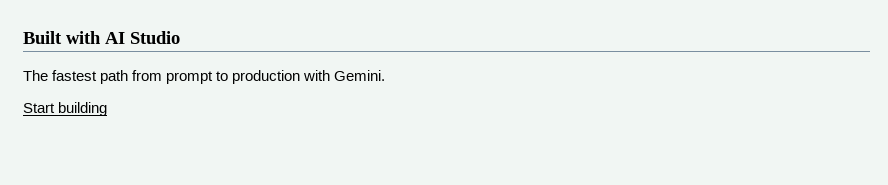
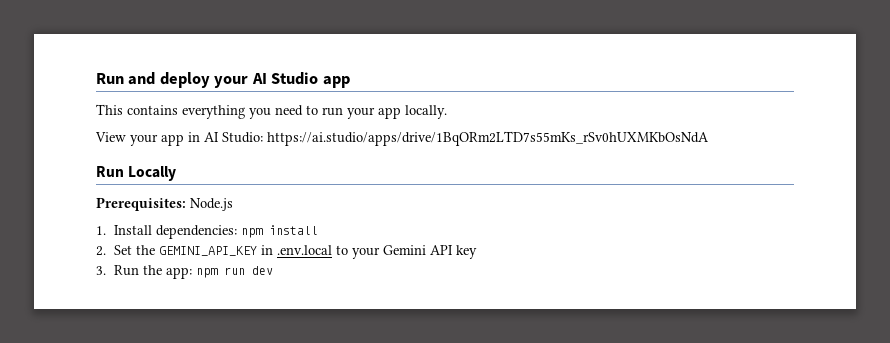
[23,31,180,44] [23,70,386,84] [23,102,108,116] Built with AI Studio // The fastest path from prompt to production with Gemini. // Start building -> [96,72,350,88] [96,104,447,119] [95,131,709,146] [96,166,177,181] [96,197,233,211] [96,225,318,239] [96,245,477,259] [96,265,273,279] Run and deploy your AI Studio app // This contains everything you need to run your app locally. // View your app in AI Studio: https://ai.studio/apps/drive/1BqORm2LTD7s55mKs_rSv0hUXMKbOsNdA // Run Locally // Prerequisites: Node.js // 1. Install dependencies: npm install // 2. Set the GEMINI_API_KEY in .env.local to your Gemini API key // 3. Run the app: npm run dev

